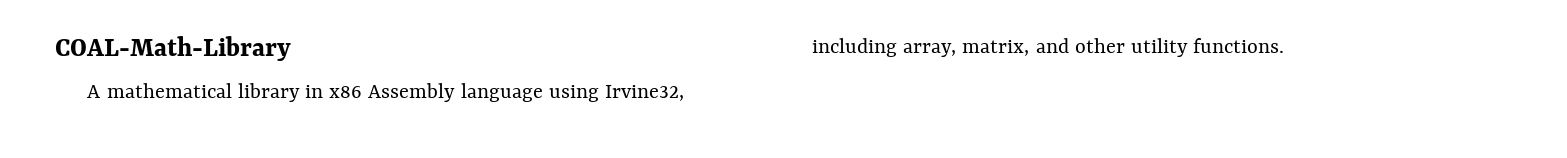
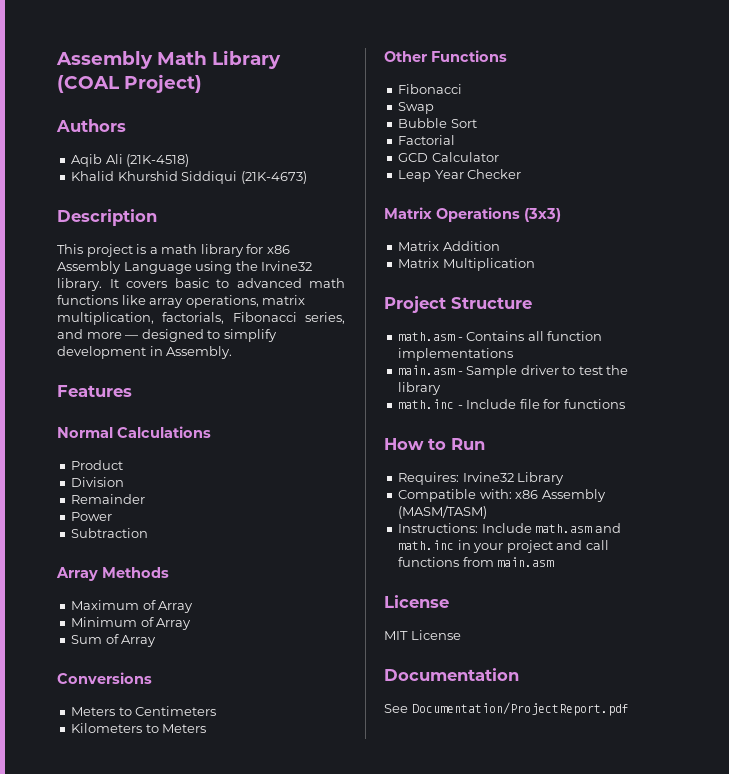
[55,36,291,61] [87,83,684,102] [812,38,1285,57] COAL-Math-Library // A mathematical library in x86 Assembly language using Irvine32, including array, matrix, and other utility functions. -> [56,50,281,69] [57,74,202,93] [56,119,126,132] [71,154,190,167] [71,171,307,184] [57,209,157,226] [57,244,290,257] [57,261,313,274] [57,278,345,291] [57,295,306,308] [57,312,345,325] [57,329,277,342] [57,346,233,359] [57,385,132,397] [57,426,211,438] [71,460,124,470] [71,477,125,487] [71,494,146,504] [71,512,113,521] [71,528,149,538] [56,567,169,581] [71,600,194,613] [71,617,192,630] [71,634,157,647] [57,672,152,684] [71,706,217,716] [71,723,207,733] [384,50,507,62] [398,84,463,94] [398,102,435,114] [398,118,477,128] [398,135,456,145] [398,152,499,162] [398,169,522,182] [384,207,561,222] [398,241,500,251] [398,258,535,271] [384,296,532,313] [398,331,603,341] [398,348,514,361] [398,365,629,378] [398,382,442,395] [398,399,625,409] [384,438,485,450] [398,472,565,485] [398,489,606,502] [398,505,488,519] [398,523,621,533] [398,540,609,553] [398,557,555,567] [384,595,449,608] [384,630,461,640] [384,668,519,681] [384,702,629,716] Assembly Math Library (COAL Project) // Authors // Aqib Ali (21K-4518) // Khalid Khurshid Siddiqui (21K-4673) // Description // This project is a math library for x86 Assembly Language using the Irvine32 library. It covers basic to advanced math functions like array operations, matrix multiplication, factorials, Fibonacci series, and more — designed to simplify development in Assembly. // Features // Normal Calculations // Product // Division // Remainder // Power // Subtraction // Array Methods // Maximum of Array // Minimum of Array // Sum of Array // Conversions // Meters to Centimeters // Kilometers to Meters // Other Functions // Fibonacci // Swap // Bubble Sort // Factorial // GCD Calculator // Leap Year Checker // Matrix Operations (3x3) // Matrix Addition // Matrix Multiplication // Project Structure // math.asm - Contains all function implementations // main.asm - Sample driver to test the library // math.inc - Include file for functions // How to Run // Requires: Irvine32 Library // Compatible with: x86 Assembly (MASM/TASM) // Instructions: Include math.asm and math.inc in your project and call functions from main.asm // License // MIT License // Documentation // See Documentation/ProjectReport.pdf

